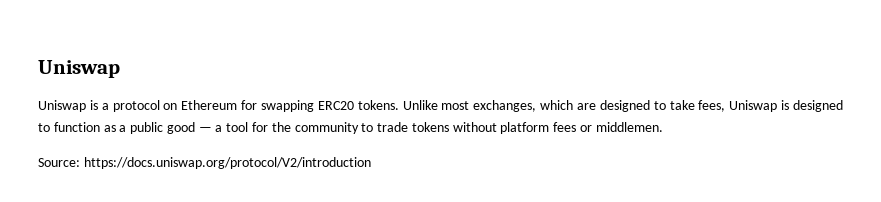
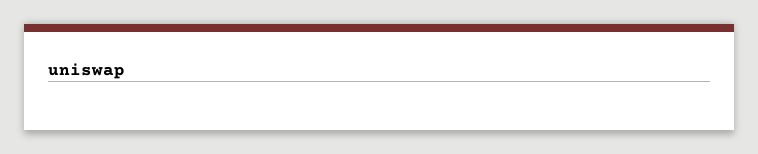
[38,60,120,78] [38,100,844,112] [38,122,663,134] [38,157,371,169] Uniswap // Uniswap is a protocol on Ethereum for swapping ERC20 tokens. Unlike most exchanges, which are designed to take fees, Uniswap is designed to function as a public good — a tool for the community to trade tokens without platform fees or middlemen. // Source: https://docs.uniswap.org/protocol/V2/introduction -> [48,63,125,79] uniswap

